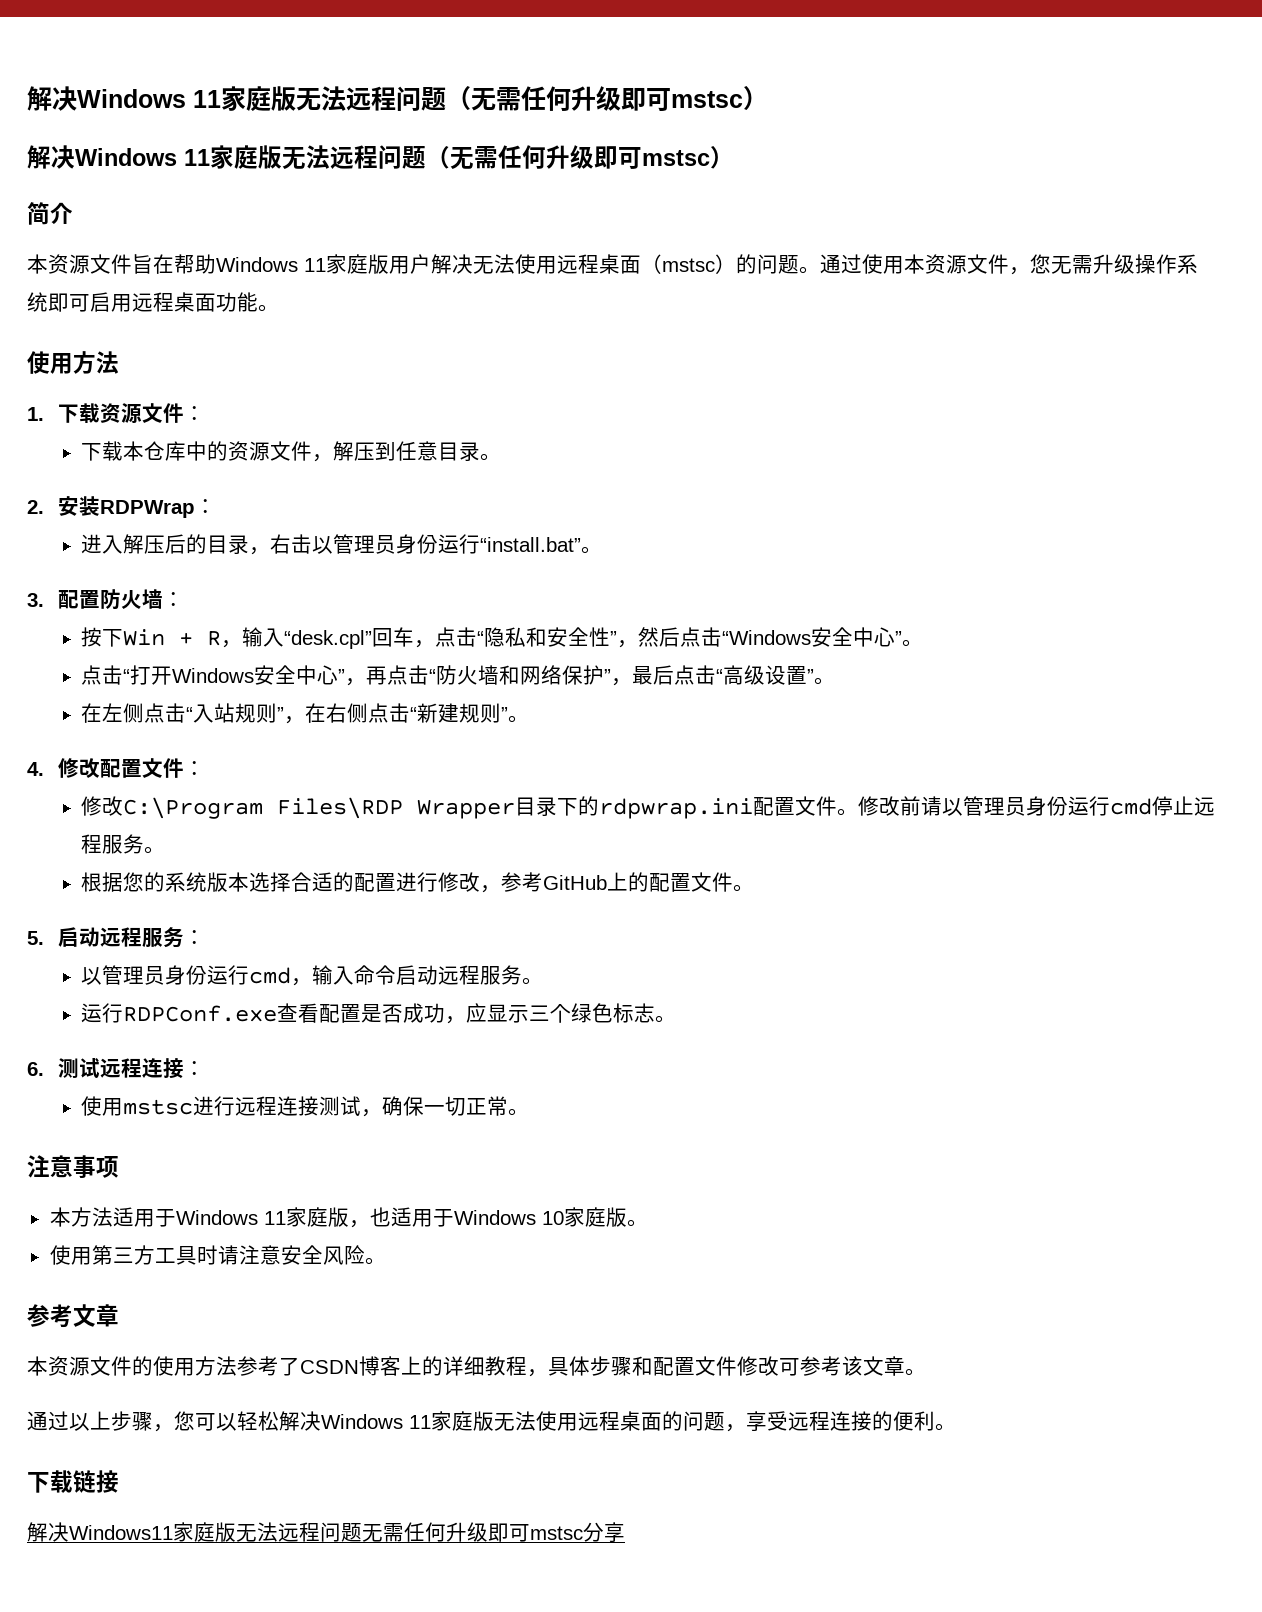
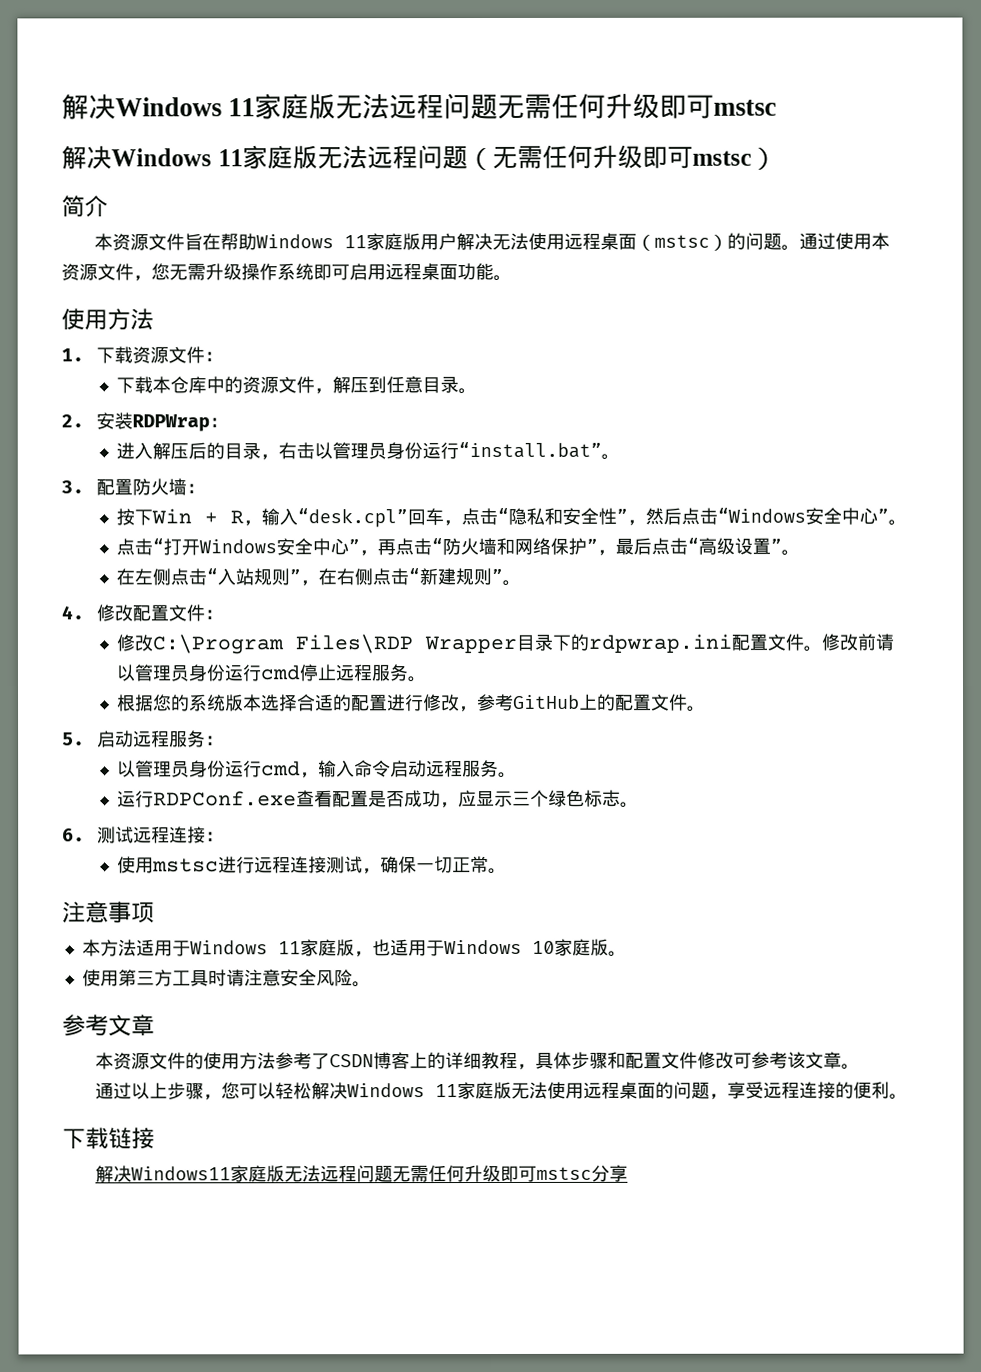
[27,86,768,111] 解决Windows 11家庭版无法远程问题（无需任何升级即可mstsc） -> [61,93,778,120] 解决Windows 11家庭版无法远程问题无需任何升级即可mstsc

